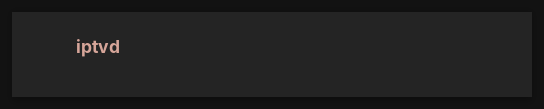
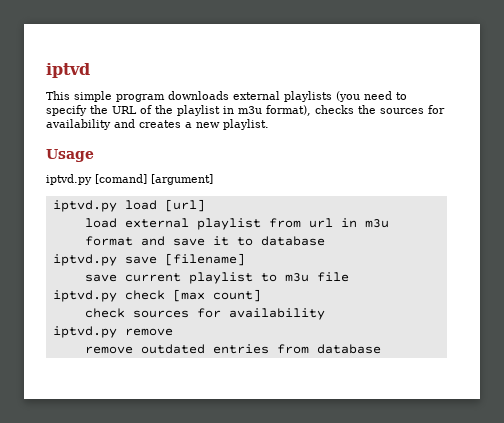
(120, 48) none -> [46,91,407,102] [46,105,445,116] [46,119,269,130] [46,149,94,162] [46,174,213,185] [52,199,205,212] [84,218,389,230] [84,236,325,246] [52,253,245,266] [84,272,349,284] [52,289,261,302] [84,308,325,320] [52,326,173,338] [84,344,381,354] // This simple program downloads external playlists (you need to specify the URL of the playlist in m3u format), checks the sources for availability and creates a new playlist. // Usage // iptvd.py [comand] [argument] // iptvd.py load [url] // load external playlist from url in m3u format and save it to database // iptvd.py save [filename] // save current playlist to m3u file // iptvd.py check [max count] // check sources for availability // iptvd.py remove // remove outdated entries from database

